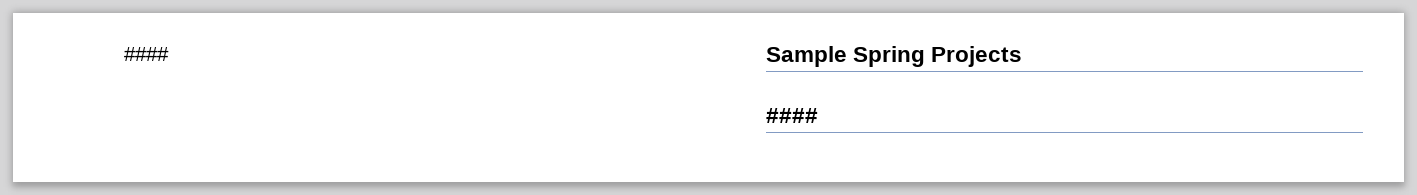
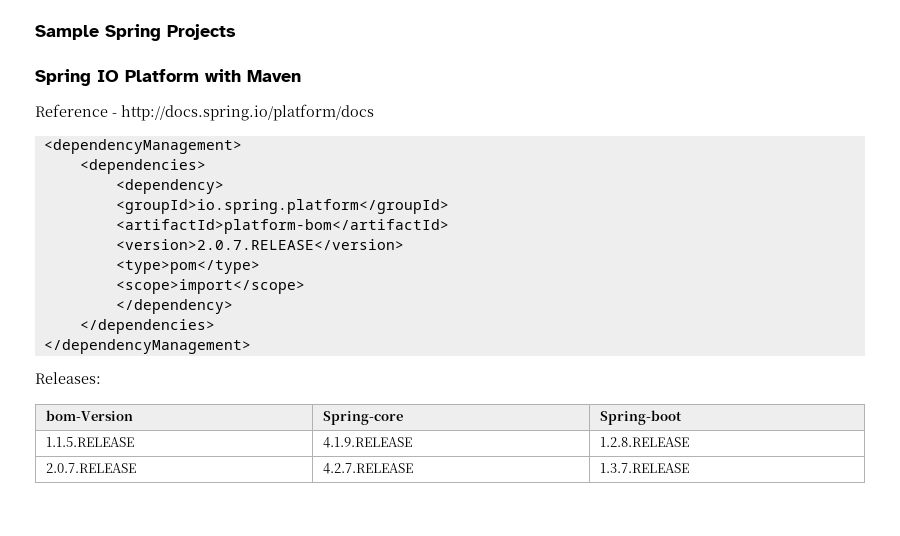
[124,47,169,61] #### // -> (35, 32) none
[766,108,818,123] #### -> [35,69,301,86] [35,104,374,121] [43,139,242,154] [79,159,206,174] [115,179,224,194] [115,199,449,214] [115,219,449,234] [115,239,404,250] [115,260,260,274] [115,279,305,294] [115,299,233,314] [79,319,215,334] [43,339,251,354] [35,372,101,384] [45,410,133,421] [322,411,403,425] [599,410,682,425] [45,437,134,447] [322,437,412,448] [599,437,689,447] [45,463,136,473] [322,463,413,474] [599,463,689,473] Spring IO Platform with Maven // Reference - http://docs.spring.io/platform/docs // <dependencyManagement> // <dependencies> // <dependency> // <groupId>io.spring.platform</groupId> // <artifactId>platform-bom</artifactId> // <version>2.0.7.RELEASE</version> // <type>pom</type> // <scope>import</scope> // </dependency> // </dependencies> // </dependencyManagement> // Releases: // bom-Version | Spring-core | Spring-boot // 1.1.5.RELEASE | 4.1.9.RELEASE | 1.2.8.RELEASE // 2.0.7.RELEASE | 4.2.7.RELEASE | 1.3.7.RELEASE

